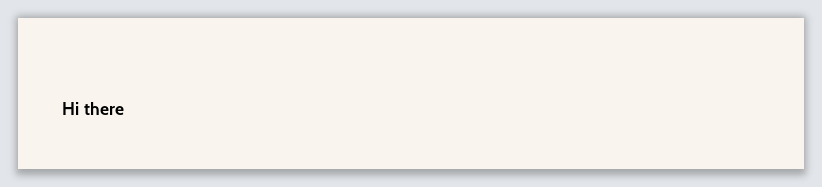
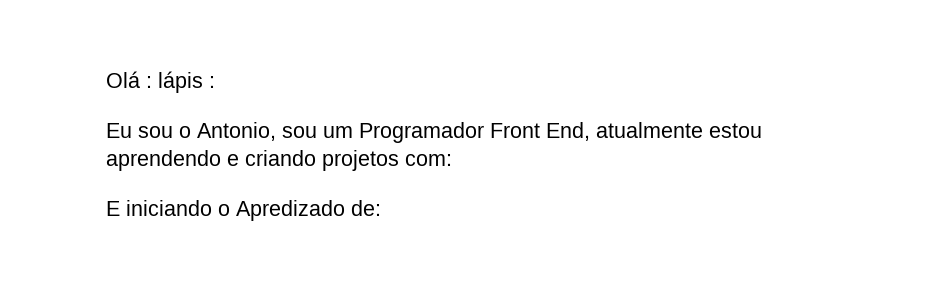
[62,102,124,115] Hi there -> [106,71,215,93] [106,122,762,143] [106,150,452,171] [106,200,381,221] Olá : lápis : // Eu sou o Antonio, sou um Programador Front End, atualmente estou aprendendo e criando projetos com: // E iniciando o Apredizado de:

